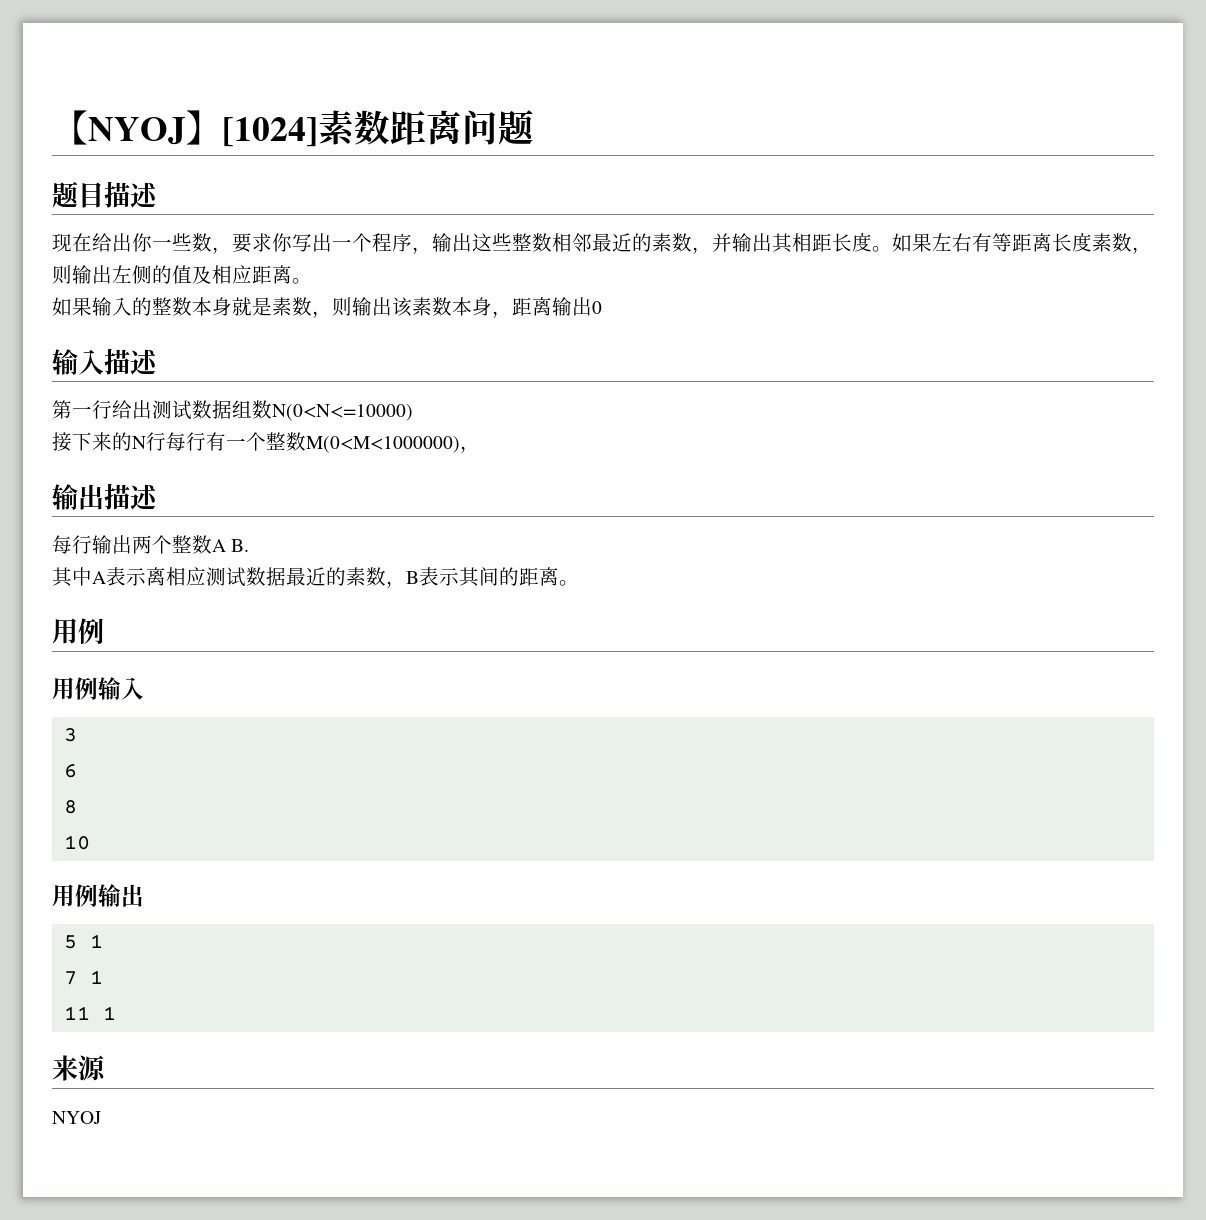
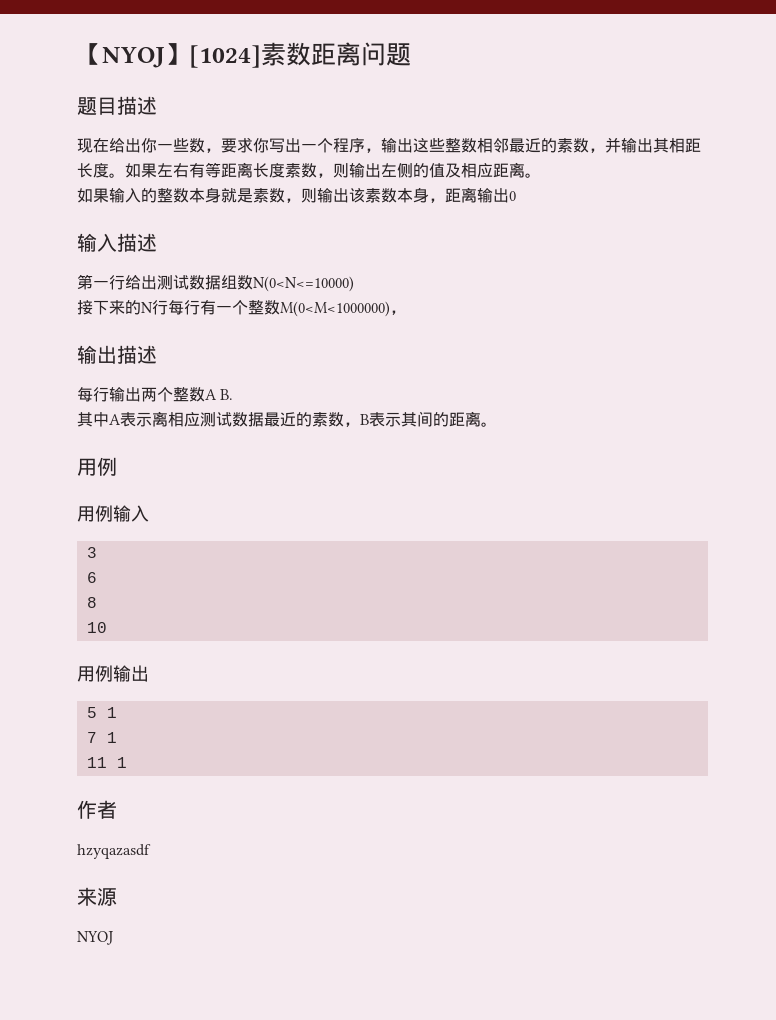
(116, 1013) none -> [77,800,117,819] [77,844,151,859] // 作者 // hzyqazasdf

